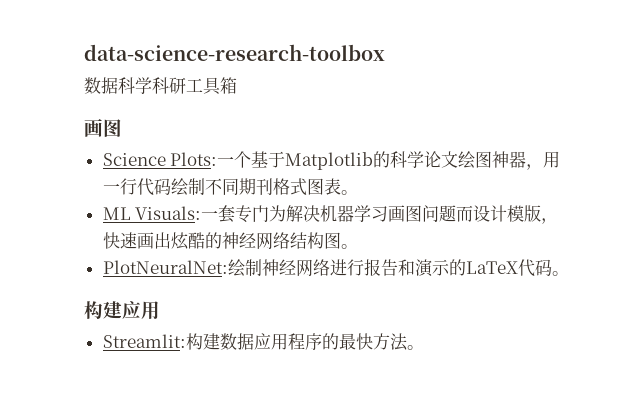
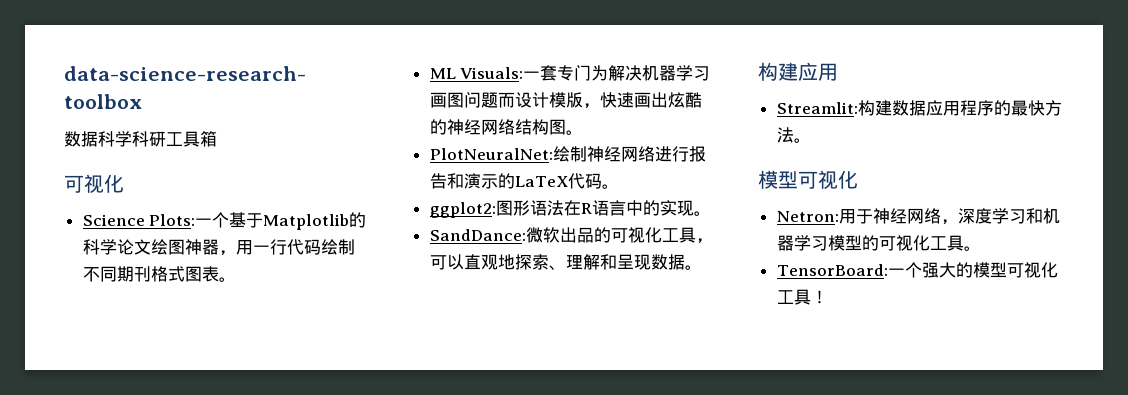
[84,119,122,137] 画图 -> [64,174,124,194] 可视化
(569, 273) none -> [429,200,711,218] [429,227,713,244] [429,254,702,270] // ggplot2:图形语法在R语言中的实现。 // SandDance:微软出品的可视化工具，可以直观地探索、理解和呈现数据。
(424, 347) none -> [758,170,858,190] [776,208,1060,225] [776,235,981,251] [776,262,1058,278] [776,289,828,305] // 模型可视化 // Netron:用于神经网络，深度学习和机器学习模型的可视化工具。 // TensorBoard:一个强大的模型可视化工具！

